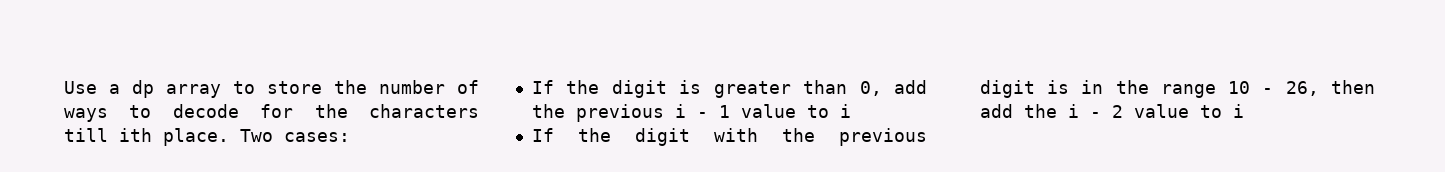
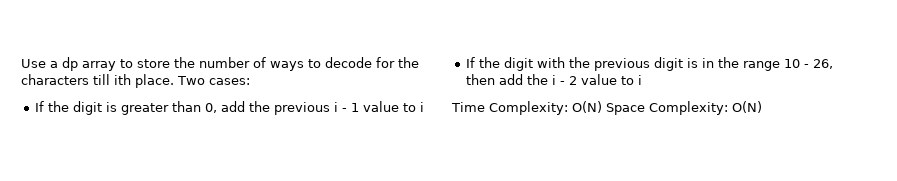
(1244, 111) none -> [451,101,762,115] // Time Complexity: O(N) Space Complexity: O(N)

